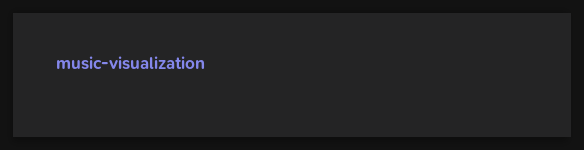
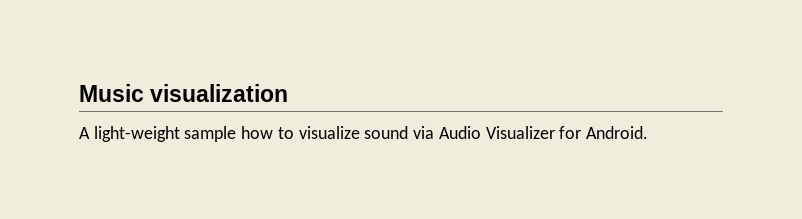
[56,56,205,70] music-visualization -> [79,84,289,102] [79,126,648,142] Music visualization // A light-weight sample how to visualize sound via Audio Visualizer for Android.

